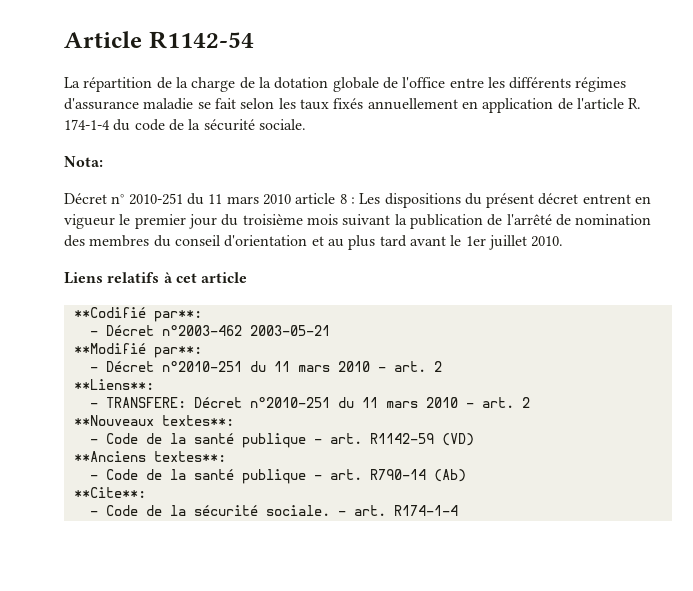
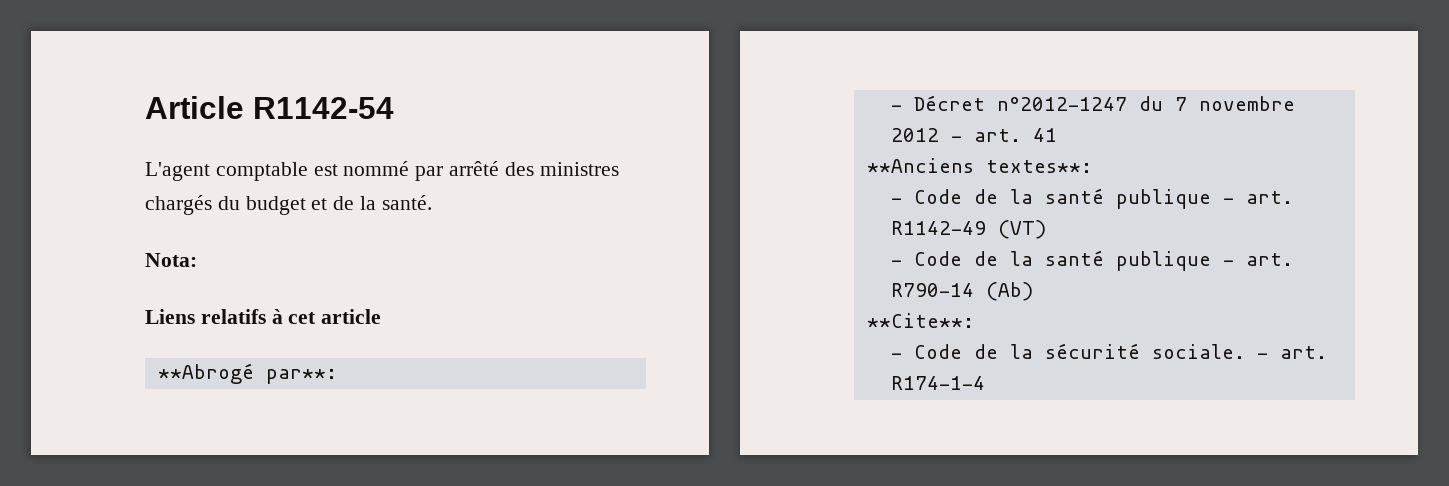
[64,77,627,92] [64,98,642,113] [64,119,306,131] [64,156,103,167] [64,193,652,208] [64,214,652,229] [64,235,564,250] La répartition de la charge de la dotation globale de l'office entre les différents régimes d'assurance maladie se fait selon les taux fixés annuellement en application de l'article R. 174-1-4 du code de la sécurité sociale. // Nota: // Décret n° 2010-251 du 11 mars 2010 article 8 : Les dispositions du présent décret entrent en vigueur le premier jour du troisième mois suivant la publication de l'arrêté de nomination des membres du conseil d'orientation et au plus tard avant le 1er juillet 2010. -> [145,161,619,181] [145,195,432,215] [145,253,197,267] L'agent comptable est nommé par arrêté des ministres chargés du budget et de la santé. // Nota:
[73,307,202,322] [89,325,330,336] [73,343,202,358] [89,361,442,372] [73,379,154,390] [89,397,530,408] [73,415,234,426] [89,433,474,448] [73,451,226,462] **Codifié par**: // - Décret n°2003-462 2003-05-21 // **Modifié par**: // - Décret n°2010-251 du 11 mars 2010 - art. 2 // **Liens**: // - TRANSFERE: Décret n°2010-251 du 11 mars 2010 - art. 2 // **Nouveaux textes**: // - Code de la santé publique - art. R1142-59 (VD) // **Anciens textes**: -> [157,363,337,384] [890,95,1295,111] [890,128,1057,142] [866,158,1092,173] [890,188,1293,209] [890,220,1046,239] **Abrogé par**: // - Décret n°2012-1247 du 7 novembre 2012 - art. 41 // **Anciens textes**: // - Code de la santé publique - art. R1142-49 (VT)

